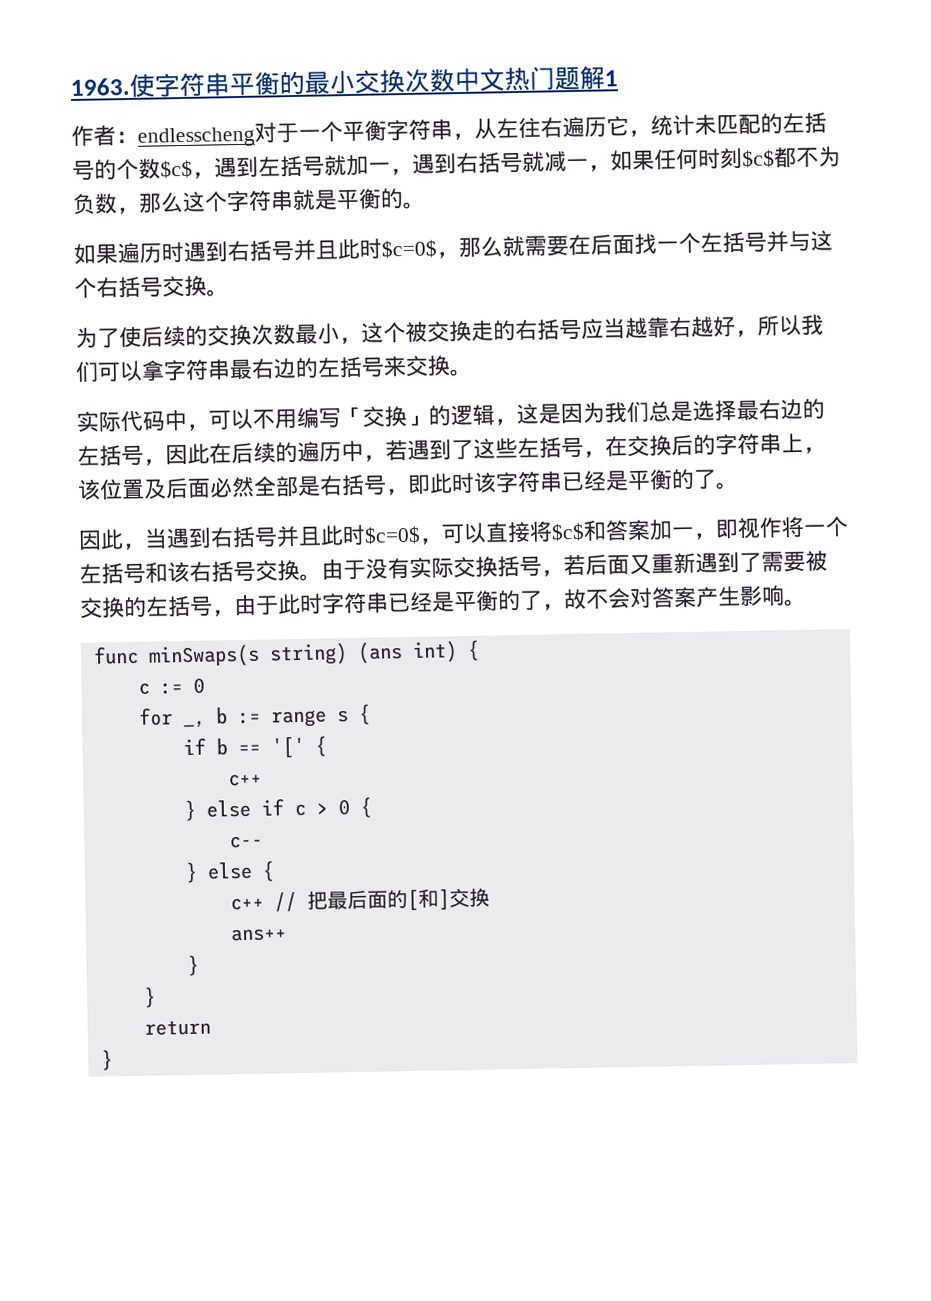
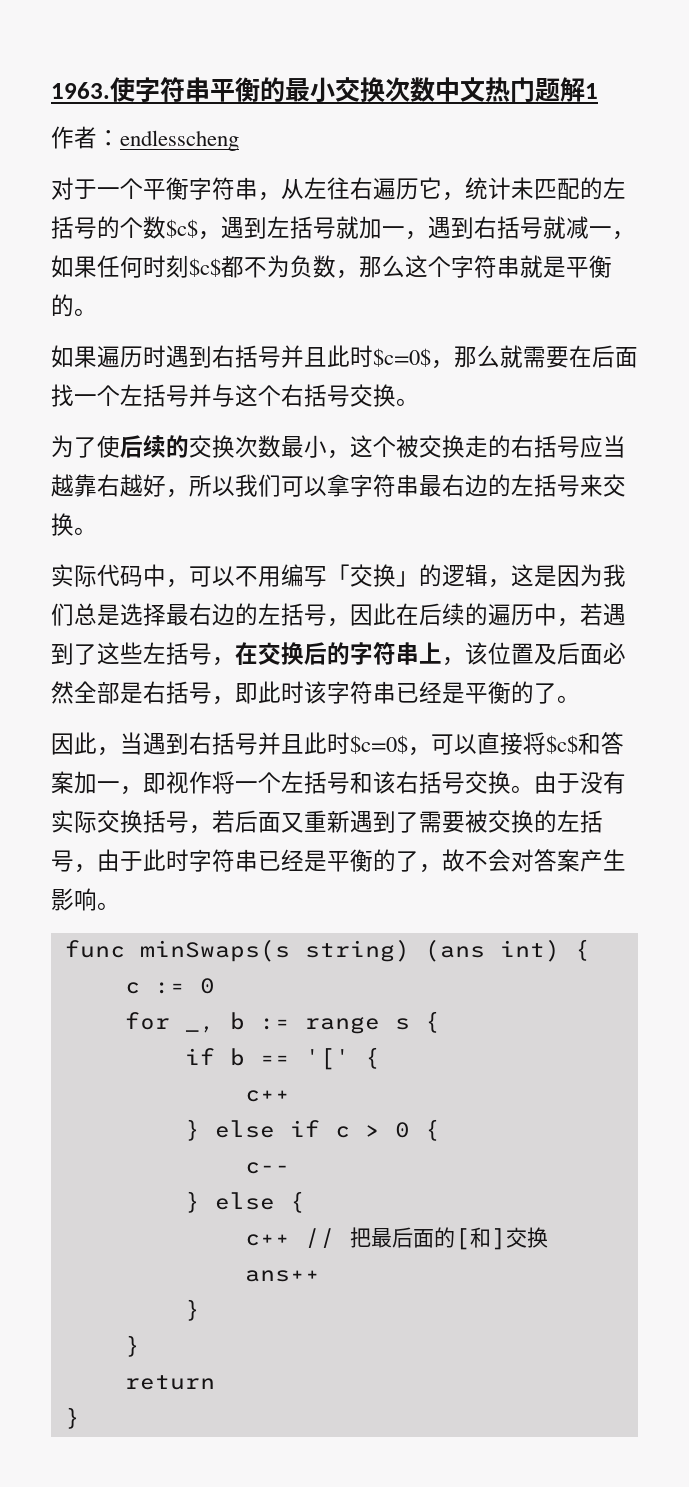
(255, 137) none -> (239, 140) //

